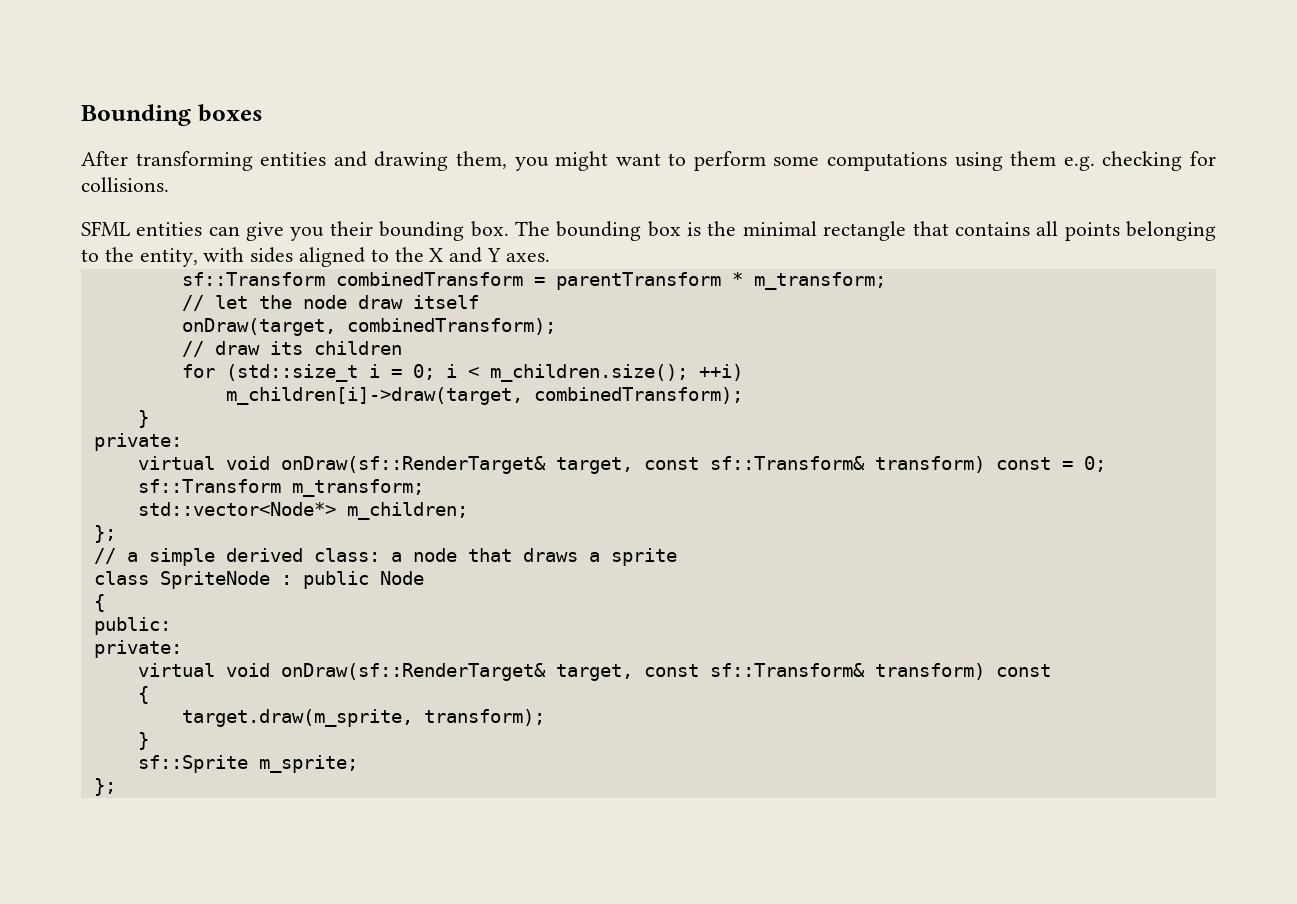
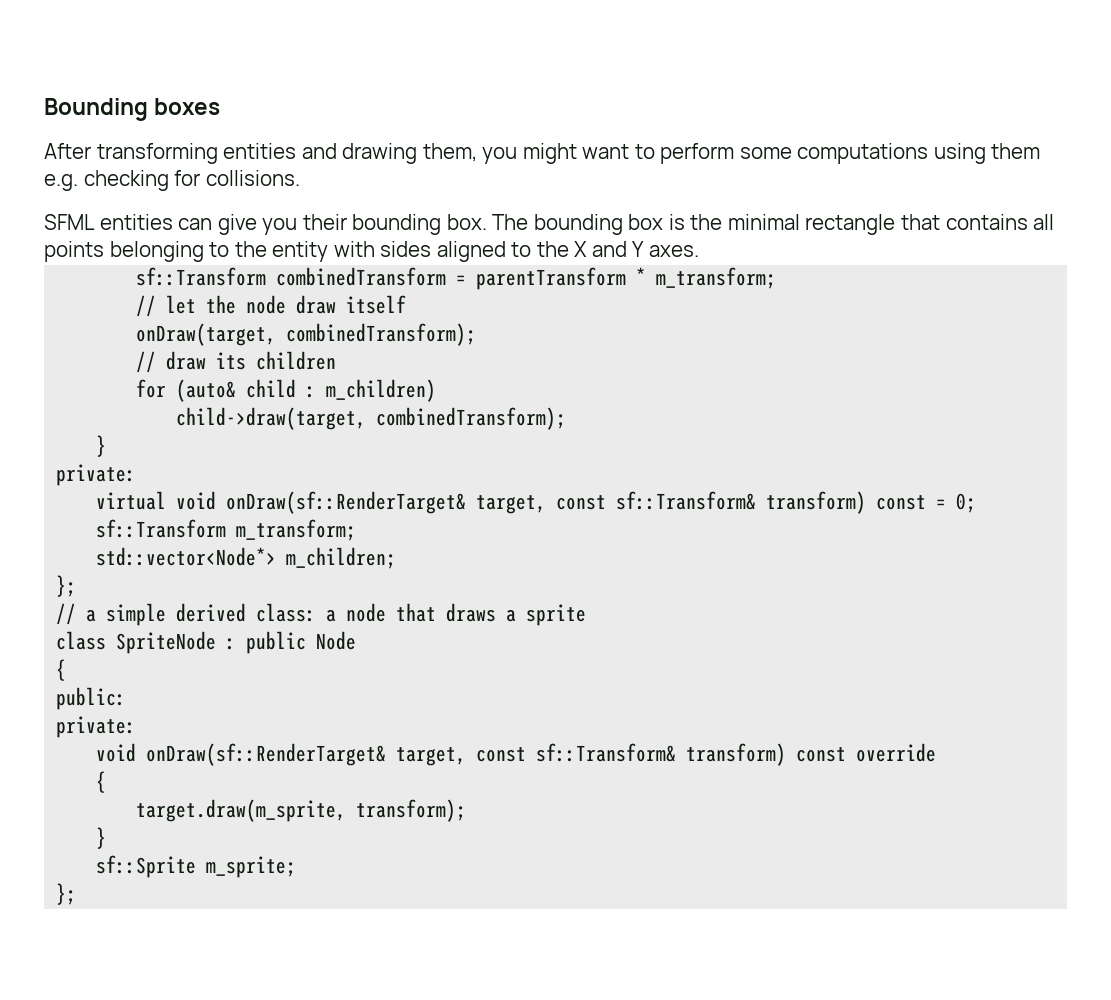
[139,248,198,267] entity, -> [272,241,329,262] entity
[225,364,743,382] [225,387,523,405] (std::size_t i = 0; i < m_children.size(); ++i) // m_children[i]->draw(target, -> [176,379,437,402] [176,407,367,430] (auto& child : m_children) // child->draw(target,
[137,663,1051,681] virtual void onDraw(sf::RenderTarget& target, const sf::Transform& transform) const -> [96,743,937,766] void onDraw(sf::RenderTarget& target, const sf::Transform& transform) const override

